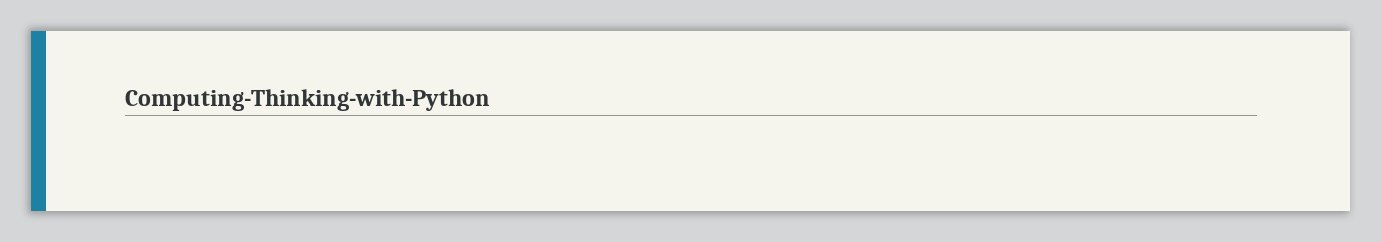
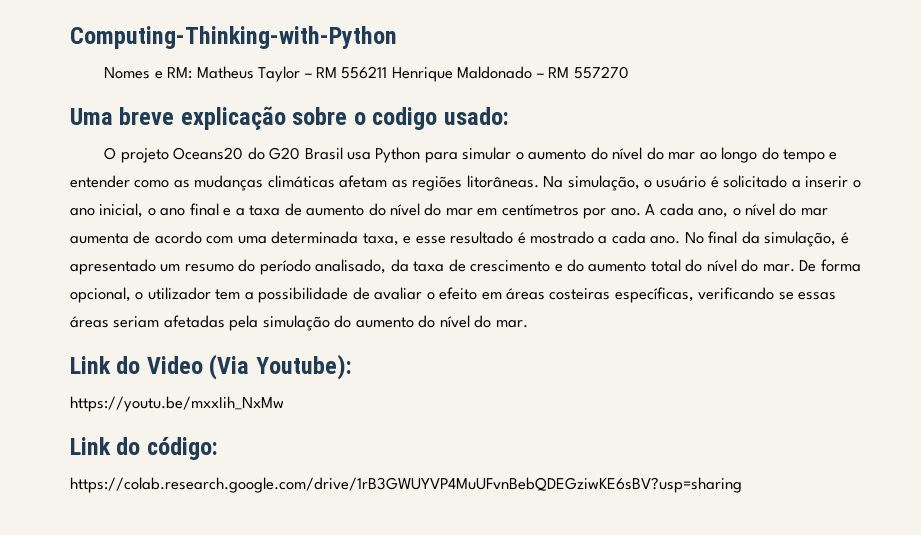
(490, 100) none -> [104,66,629,82] [70,106,509,130] [104,147,838,163] [70,175,861,191] [70,203,828,219] [70,231,849,247] [70,259,861,275] [70,287,837,303] [70,315,528,331] [70,354,352,380] [70,396,284,412] [70,437,218,460] [70,477,742,493] // Nomes e RM: Matheus Taylor – RM 556211 Henrique Maldonado – RM 557270 // Uma breve explicação sobre o codigo usado: // O projeto Oceans20 do G20 Brasil usa Python para simular o aumento do nível do mar ao longo do tempo e entender como as mudanças climáticas afetam as regiões litorâneas. Na simulação, o usuário é solicitado a inserir o ano inicial, o ano final e a taxa de aumento do nível do mar em centímetros por ano. A cada ano, o nível do mar aumenta de acordo com uma determinada taxa, e esse resultado é mostrado a cada ano. No final da simulação, é apresentado um resumo do período analisado, da taxa de crescimento e do aumento total do nível do mar. De forma opcional, o utilizador tem a possibilidade de avaliar o efeito em áreas costeiras específicas, verificando se essas áreas seriam afetadas pela simulação do aumento do nível do mar. // Link do Video (Via Youtube): // https://youtu.be/mxxIih_NxMw // Link do código: // https://colab.research.google.com/drive/1rB3GWUYVP4MuUFvnBebQDEGziwKE6sBV?usp=sharing

